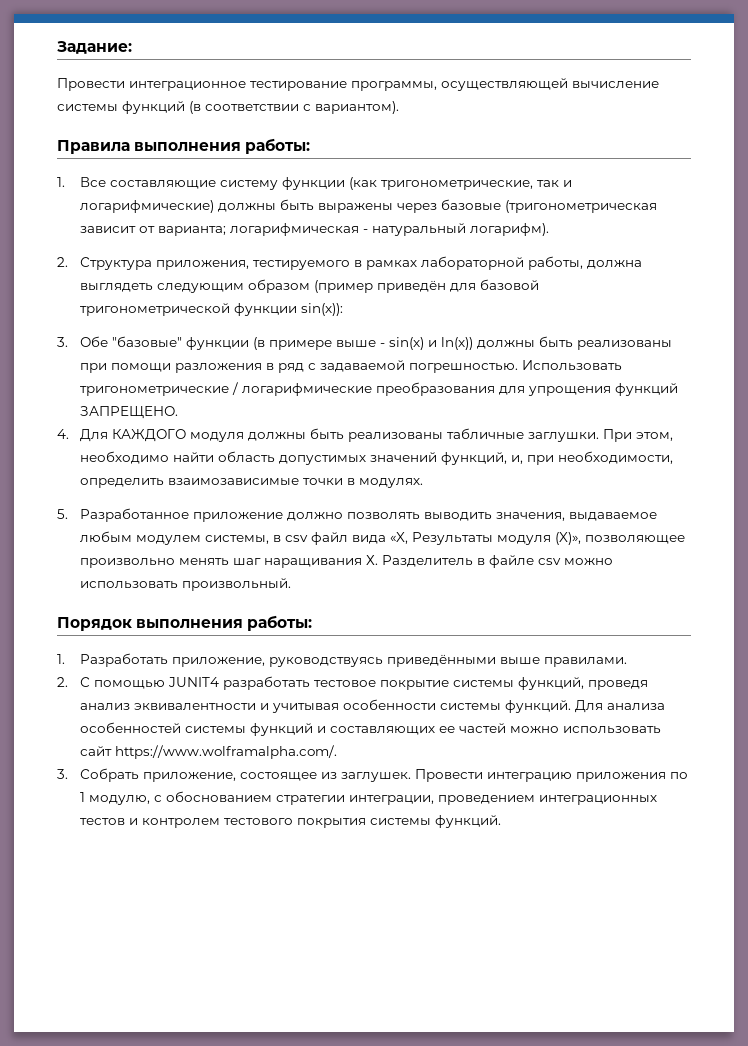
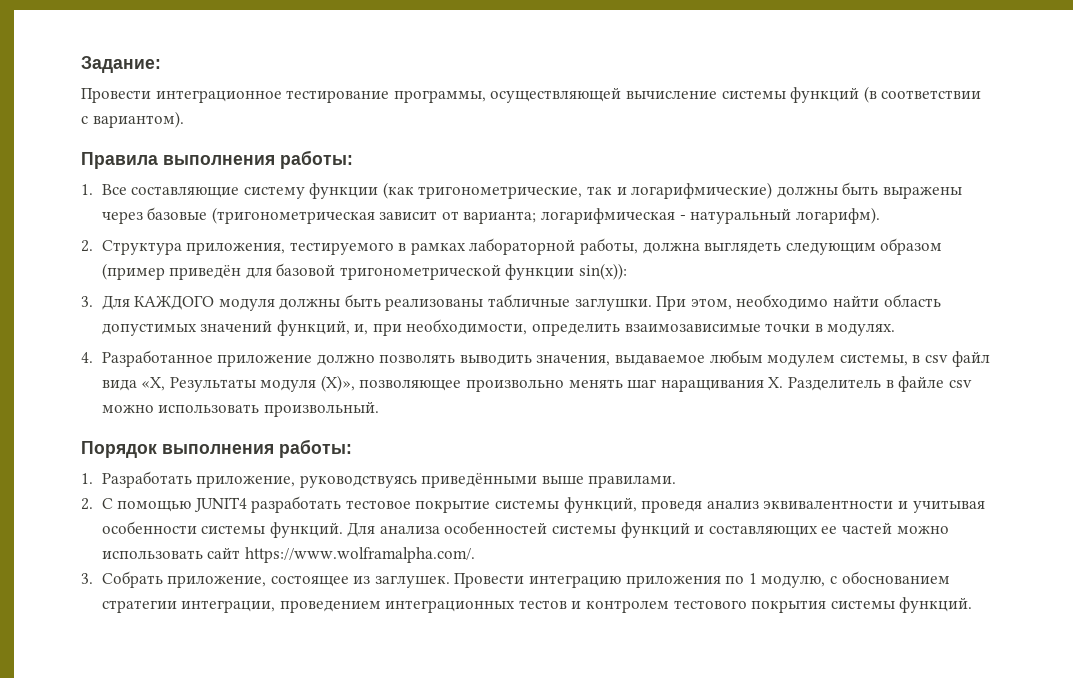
[79,336,672,350] [79,360,622,373] [79,382,678,396] [79,406,178,419] [57,429,69,439] Обе "базовые" функции (в примере выше - sin(x) и ln(x)) должны быть реализованы при помощи разложения в ряд с задаваемой погрешностью. Использовать тригонометрические / логарифмические преобразования для упрощения функций ЗАПРЕЩЕНО. // 4. -> (93, 301) none
[57,509,68,519] 5. -> [81,352,93,363] 4.

